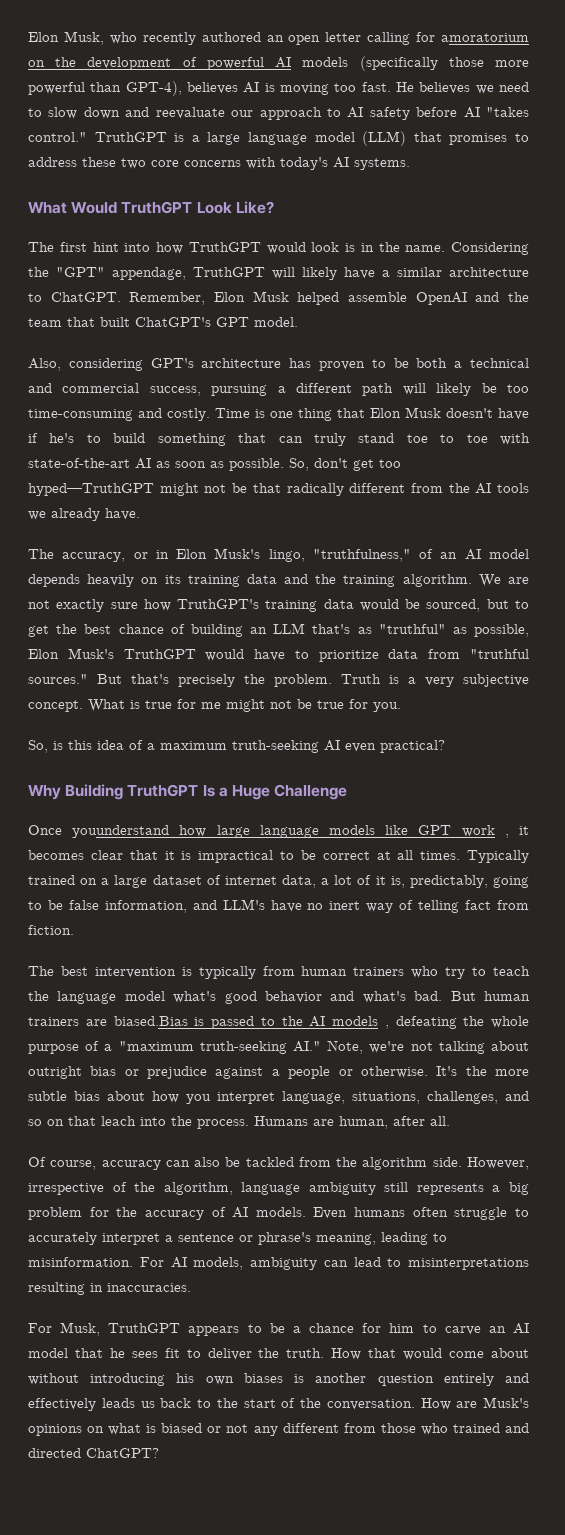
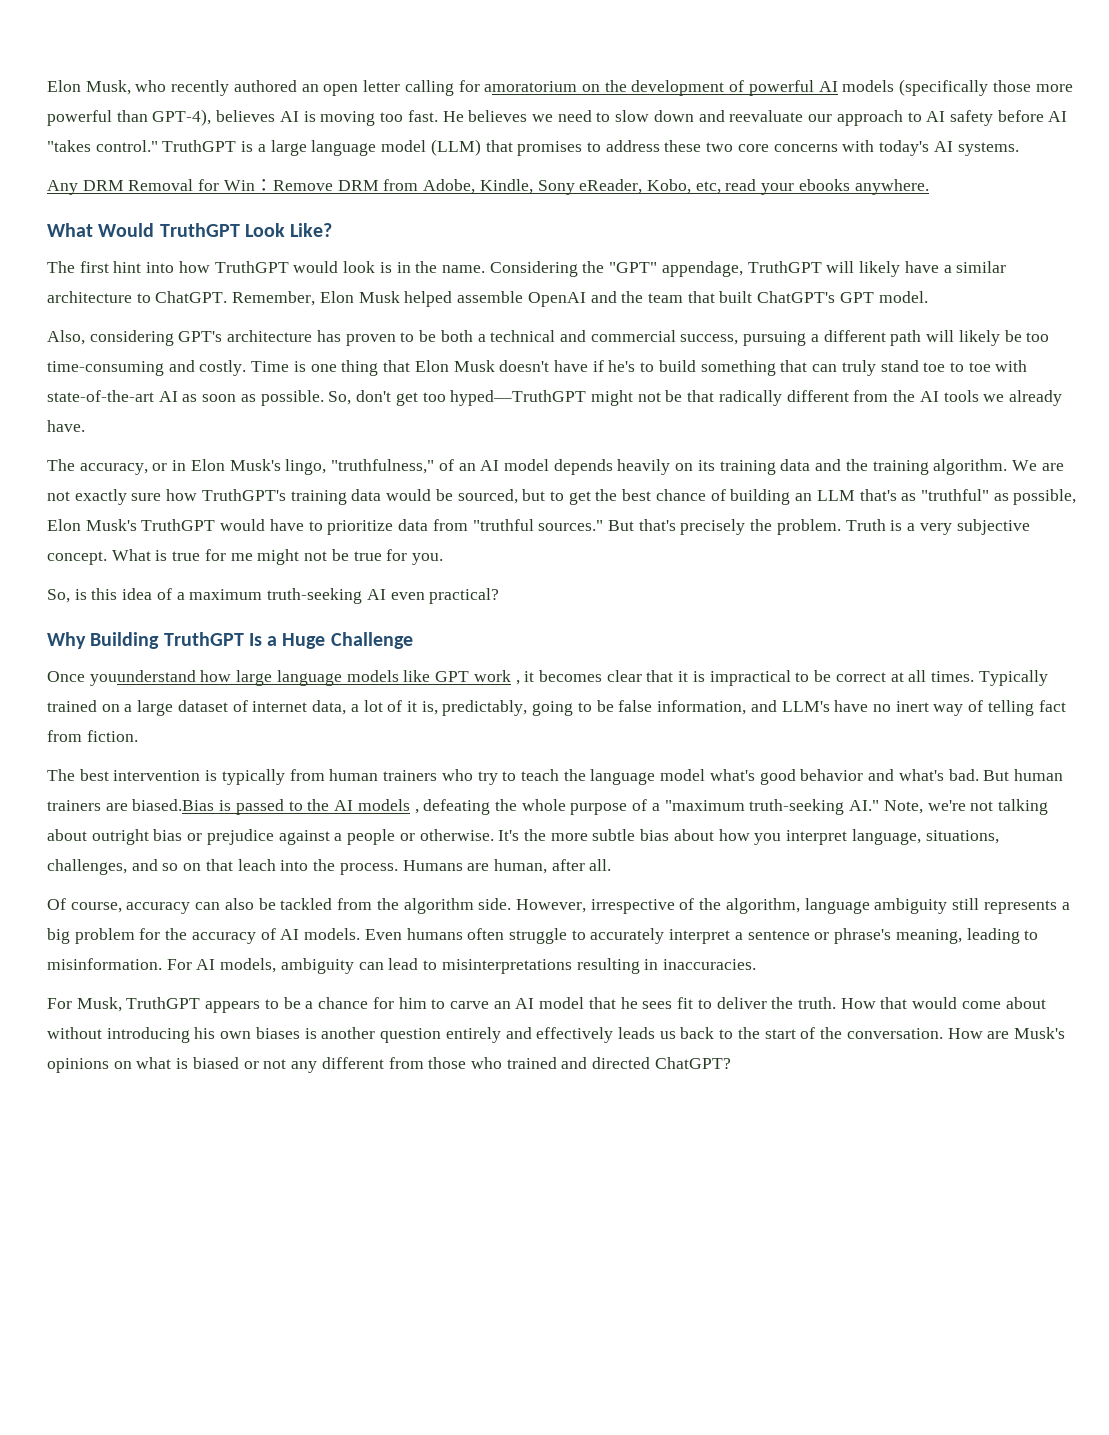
(410, 164) none -> [47,179,929,195] // Any DRM Removal for Win：Remove DRM from Adobe, Kindle, Sony eReader, Kobo, etc, read your ebooks anywhere.

